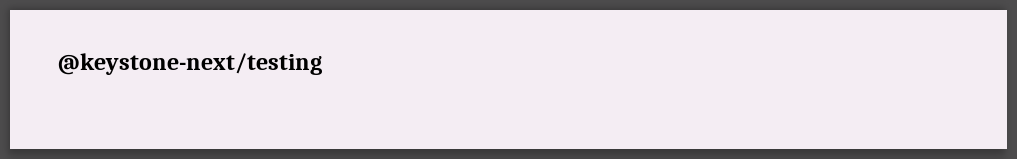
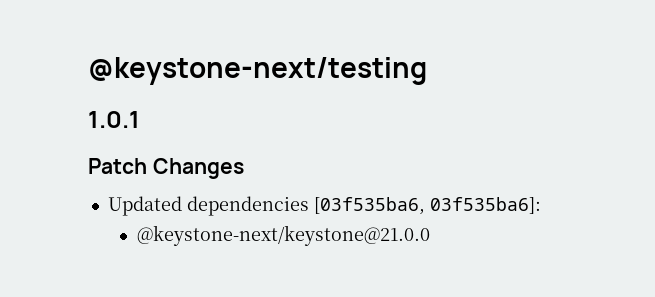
(322, 64) none -> [88,111,140,128] [88,158,244,179] [107,196,541,216] [136,225,430,246] // 1.0.1 // Patch Changes // Updated dependencies [03f535ba6, 03f535ba6]: // @keystone-next/keystone@21.0.0

